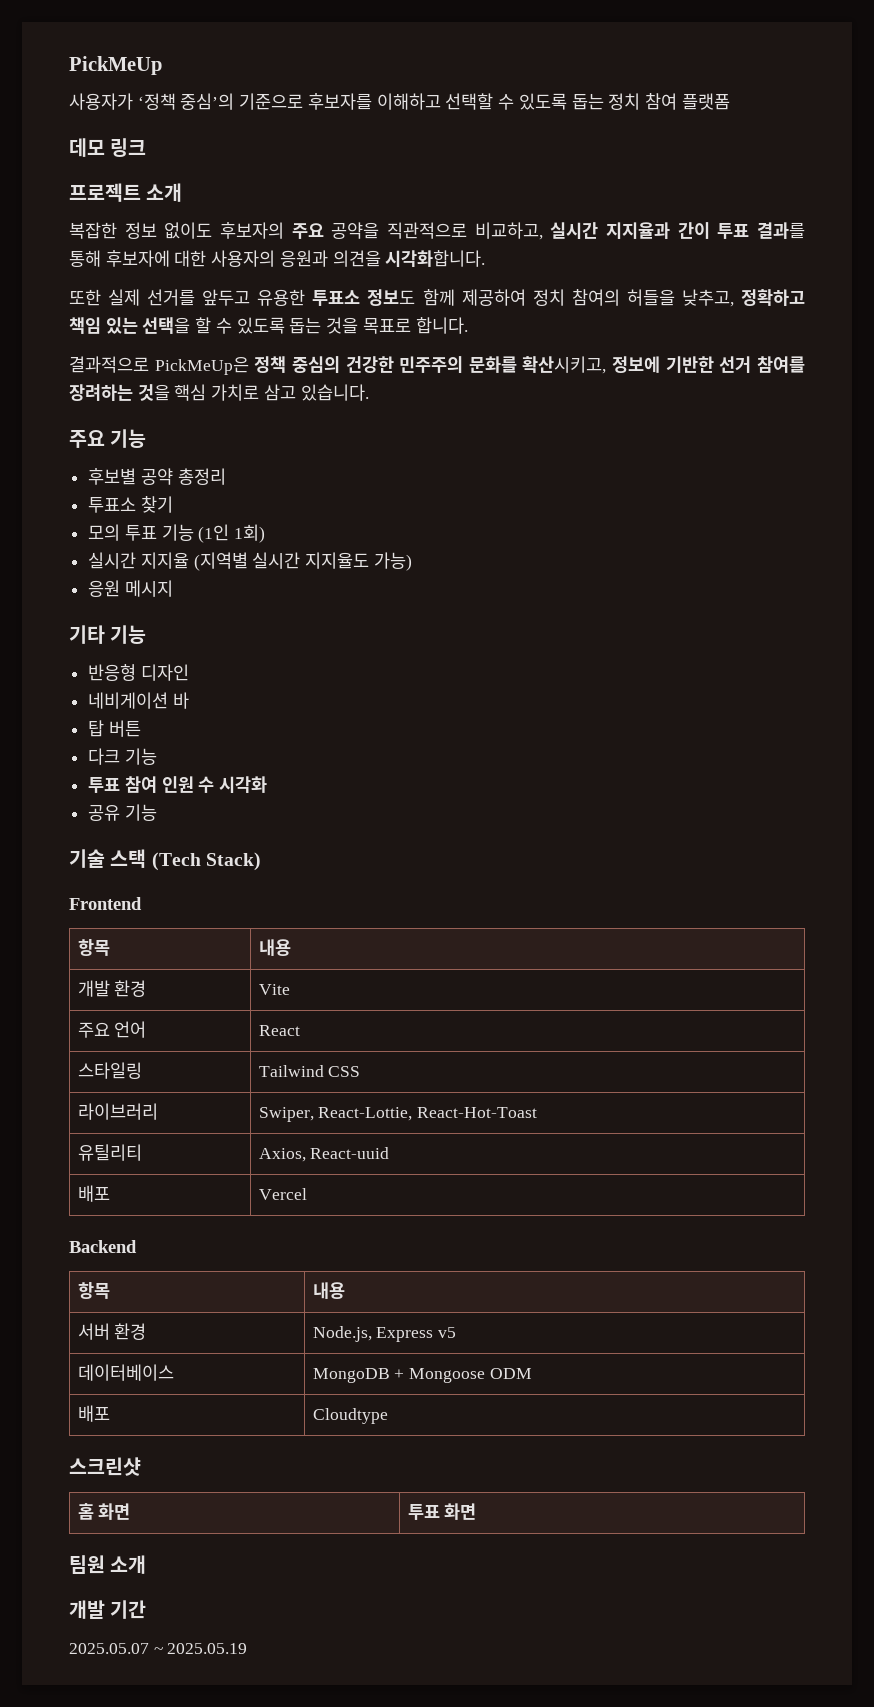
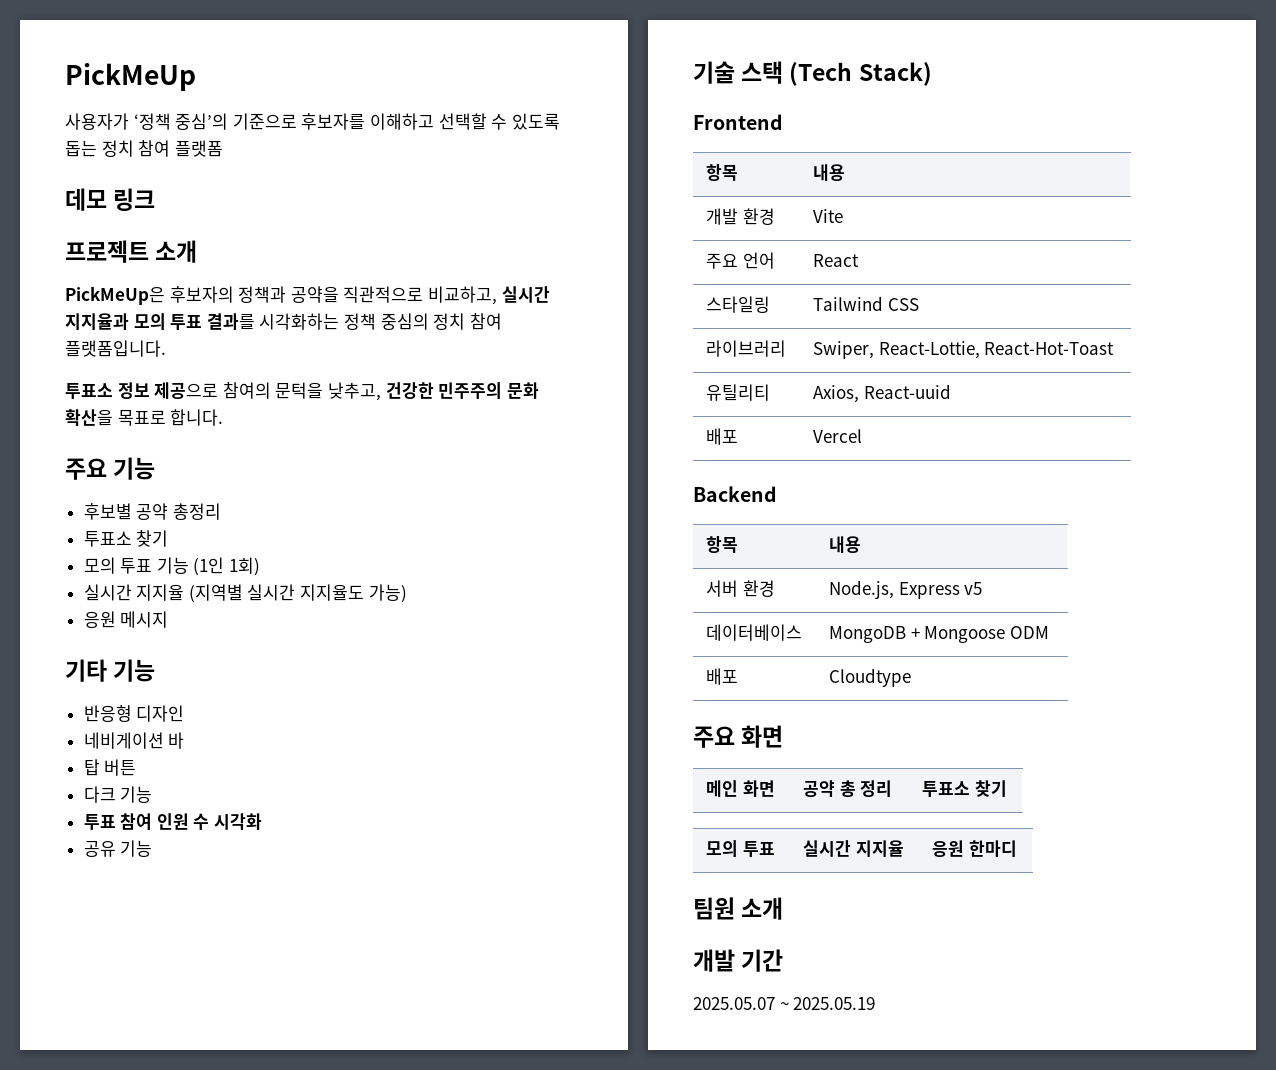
[69,222,324,239] 복잡한 정보 없이도 후보자의 주요 -> [65,286,287,305] PickMeUp은 후보자의 정책과
[677,222,710,239] 간이 -> [133,313,166,330] 모의
[69,250,486,267] [69,289,806,307] [69,317,468,334] [69,356,805,375] [69,384,369,401] 통해 후보자에 대한 사용자의 응원과 의견을 시각화합니다. // 또한 실제 선거를 앞두고 유용한 투표소 정보도 함께 제공하여 정치 참여의 허들을 낮추고, 정확하고 책임 있는 선택을 할 수 있도록 돕는 것을 목표로 합니다. // 결과적으로 PickMeUp은 정책 중심의 건강한 민주주의 문화를 확산시키고, 정보에 기반한 선거 참여를 장려하는 것을 핵심 가치로 삼고 있습니다. -> [259,313,502,330] [65,340,166,357] [65,382,539,401] [65,409,224,426] 시각화하는 정책 중심의 정치 참여 플랫폼입니다. // 투표소 정보 제공으로 참여의 문턱을 낮추고, 건강한 민주주의 문화 확산을 목표로 합니다.
[69,1457,141,1476] [77,1503,131,1520] [407,1503,477,1520] 스크린샷 // 홈 화면 | 투표 화면 -> [693,725,784,748] [706,780,775,797] [803,780,893,797] [922,780,1007,797] [706,840,775,857] [803,840,904,857] [932,840,1017,857] 주요 화면 // 메인 화면 | 공약 총 정리 | 투표소 찾기 // 모의 투표 | 실시간 지지율 | 응원 한마디

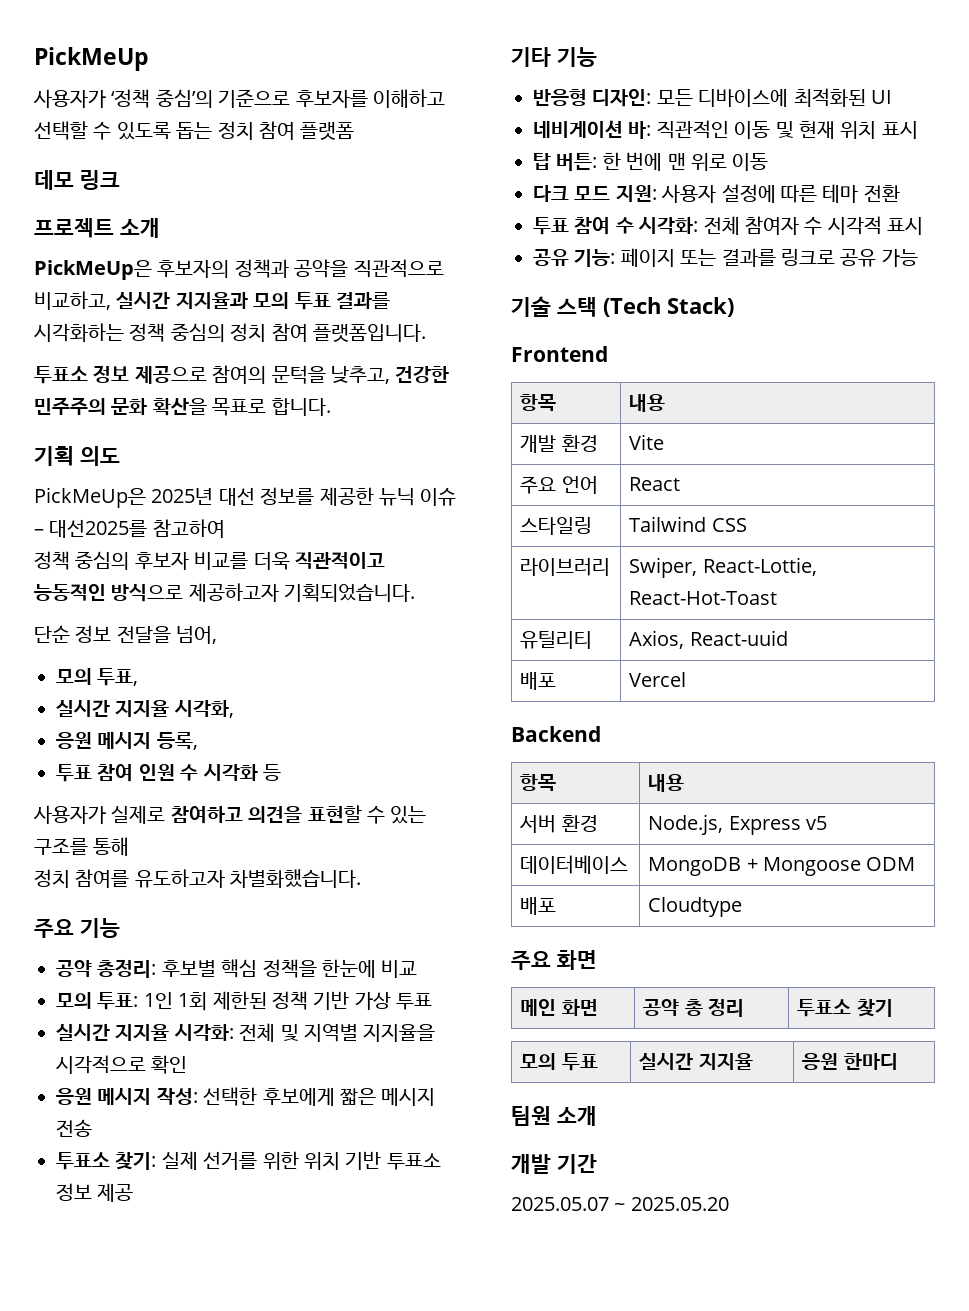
[65,457,156,480] [83,503,221,520] [83,530,169,547] [83,557,261,576] [83,584,407,603] [83,611,169,628] [65,659,156,682] [83,705,185,722] [83,732,185,749] [83,759,137,776] [83,786,153,803] 주요 기능 // 후보별 공약 총정리 // 투표소 찾기 // 모의 투표 기능 (1인 1회) // 실시간 지지율 (지역별 실시간 지지율도 가능) // 응원 메시지 // 기타 기능 // 반응형 디자인 // 네비게이션 바 // 탑 버튼 // 다크 기능 -> [34,446,120,466] [34,487,457,508] [34,519,225,538] [34,551,385,570] [34,583,416,602] [34,625,218,644] [56,668,139,686] [56,700,234,718] [56,732,198,750] 기획 의도 // PickMeUp은 2025년 대선 정보를 제공한 뉴닉 이슈 – 대선2025를 참고하여 // 정책 중심의 후보자 비교를 더욱 직관적이고 능동적인 방식으로 제공하고자 기획되었습니다. // 단순 정보 전달을 넘어, // 모의 투표, // 실시간 지지율 시각화, // 응원 메시지 등록,
[83,840,153,857] // 공유 기능 -> [263,764,281,781] [33,805,427,824] [34,837,130,856] [34,869,362,888] [34,918,120,938] [56,959,418,978] [56,991,433,1011] [56,1023,436,1042] [56,1055,188,1074] [56,1087,436,1106] [56,1119,92,1137] [56,1151,441,1170] [56,1183,134,1202] [511,47,597,67] [533,88,892,107] [533,120,918,139] [533,152,769,171] [533,184,900,203] [533,216,924,235] [533,248,918,267] 등 // 사용자가 실제로 참여하고 의견을 표현할 수 있는 구조를 통해 // 정치 참여를 유도하고자 차별화했습니다. // 주요 기능 // 공약 총정리: 후보별 핵심 정책을 한눈에 비교 // 모의 투표: 1인 1회 제한된 정책 기반 가상 투표 // 실시간 지지율 시각화: 전체 및 지역별 지지율을 시각적으로 확인 // 응원 메시지 작성: 선택한 후보에게 짧은 메시지 전송 // 투표소 찾기: 실제 선거를 위한 위치 기반 투표소 정보 제공 // 기타 기능 // 반응형 디자인: 모든 디바이스에 최적화된 UI // 네비게이션 바: 직관적인 이동 및 현재 위치 표시 // 탑 버튼: 한 번에 맨 위로 이동 // 다크 모드 지원: 사용자 설정에 따른 테마 전환 // 투표 참여 수 시각화: 전체 참여자 수 시각적 표시 // 공유 기능: 페이지 또는 결과를 링크로 공유 가능
[793,997,876,1010] 2025.05.19 -> [630,1197,729,1211] 2025.05.20

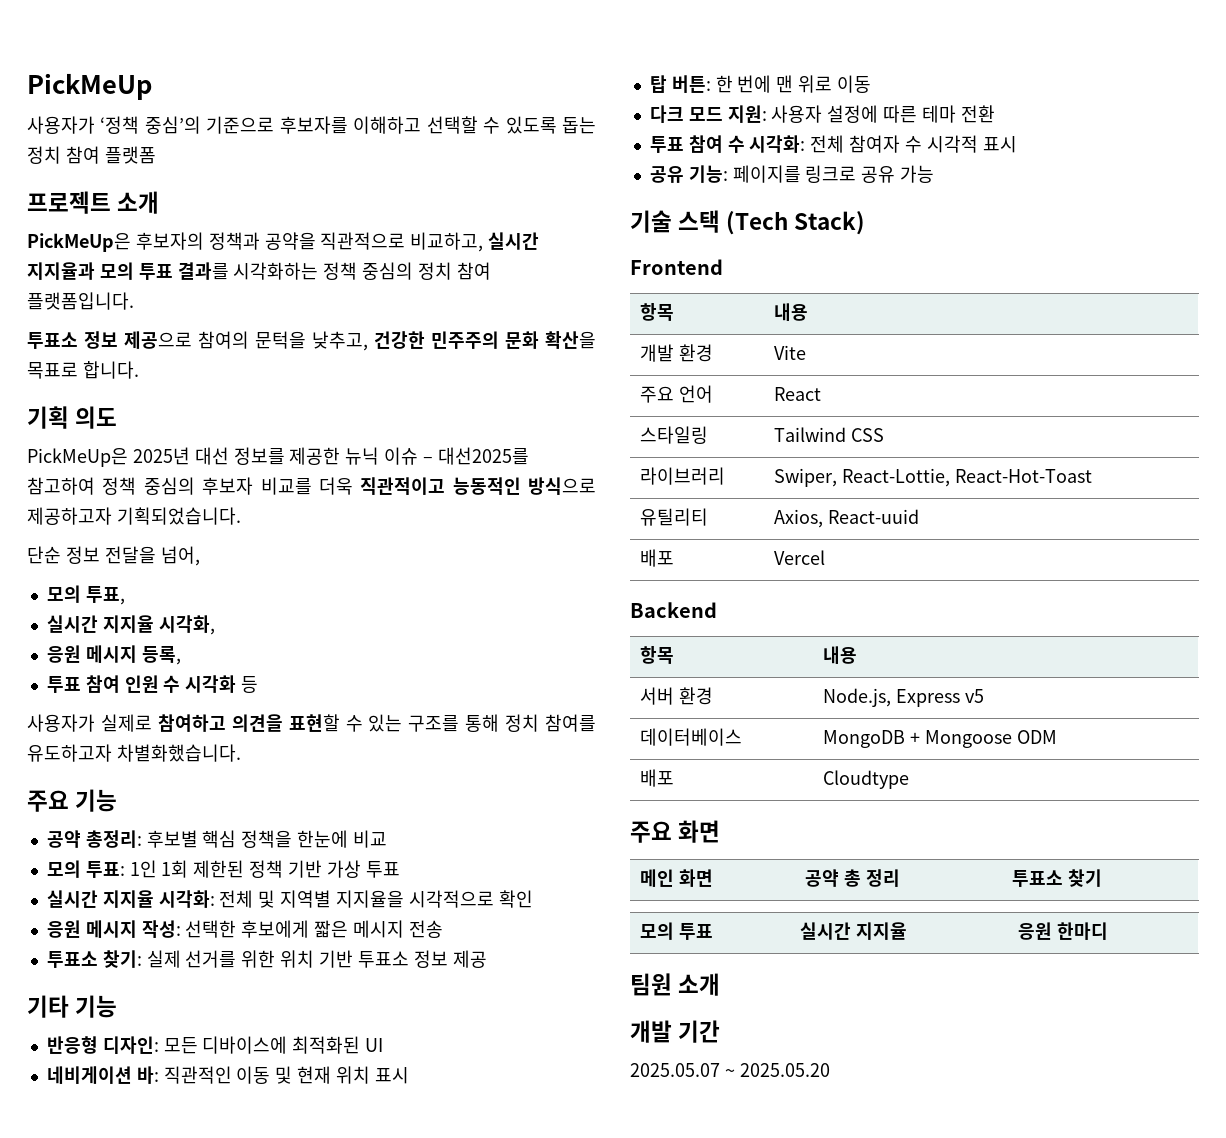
[34,170,120,190] // 데모 링크 -> (156, 155) none
(225, 528) // -> (95, 486) none
(130, 846) // -> (500, 723) none
[620,248,776,267] 페이지 또는 결과를 -> [732,165,801,183] 페이지를

